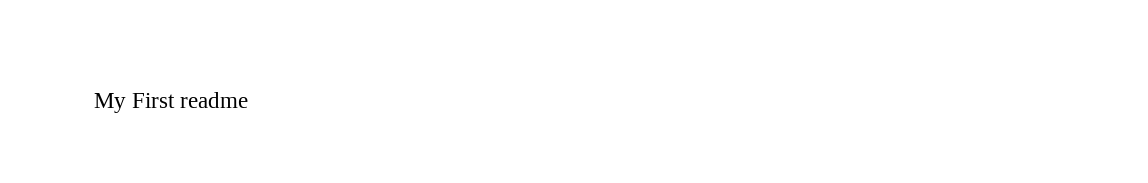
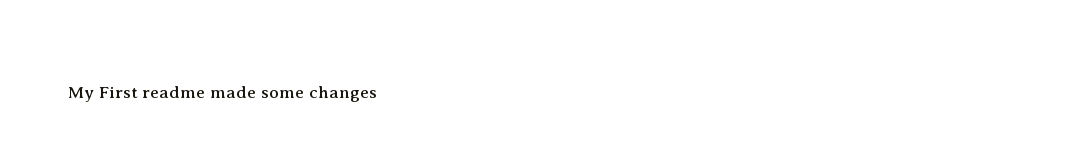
(249, 100) none -> [210,86,377,102] made some changes

